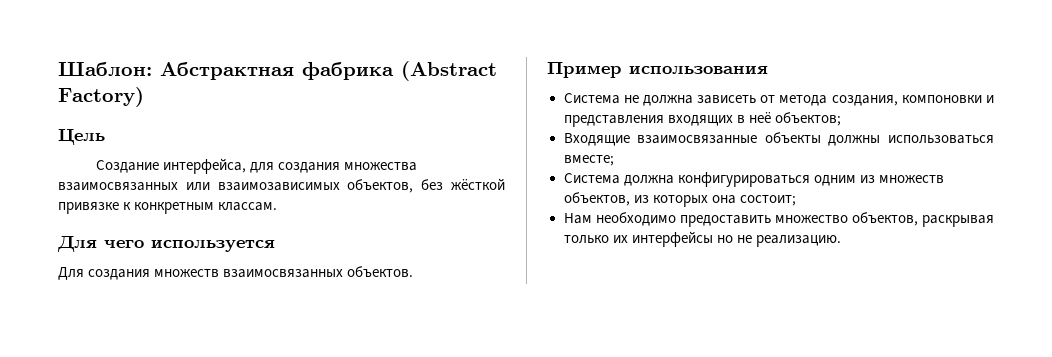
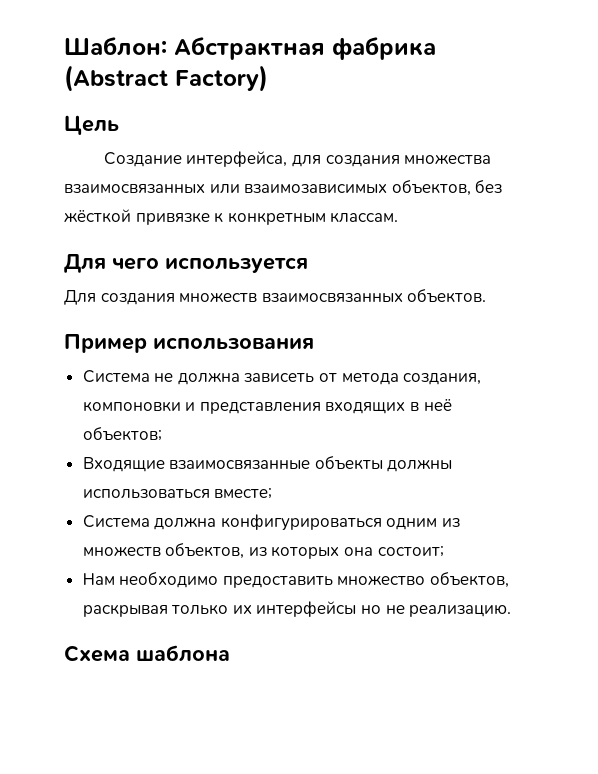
(841, 241) none -> [64,645,230,662] // Схема шаблона

